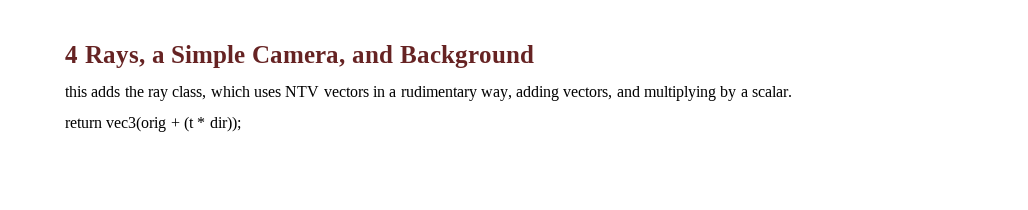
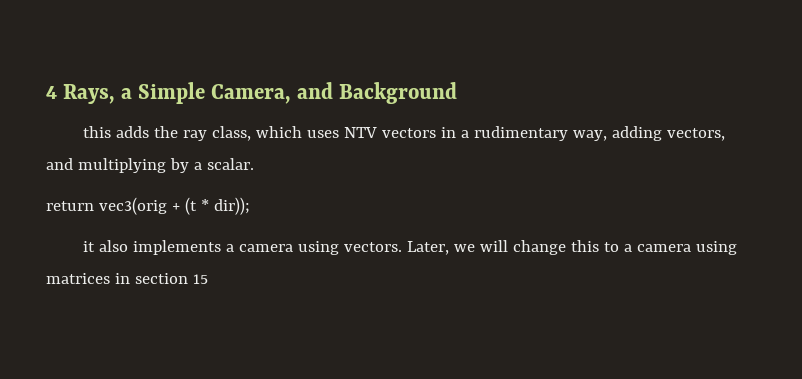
(241, 124) none -> [83,240,738,255] [46,273,208,284] // it also implements a camera using vectors. Later, we will change this to a camera using matrices in section 15

